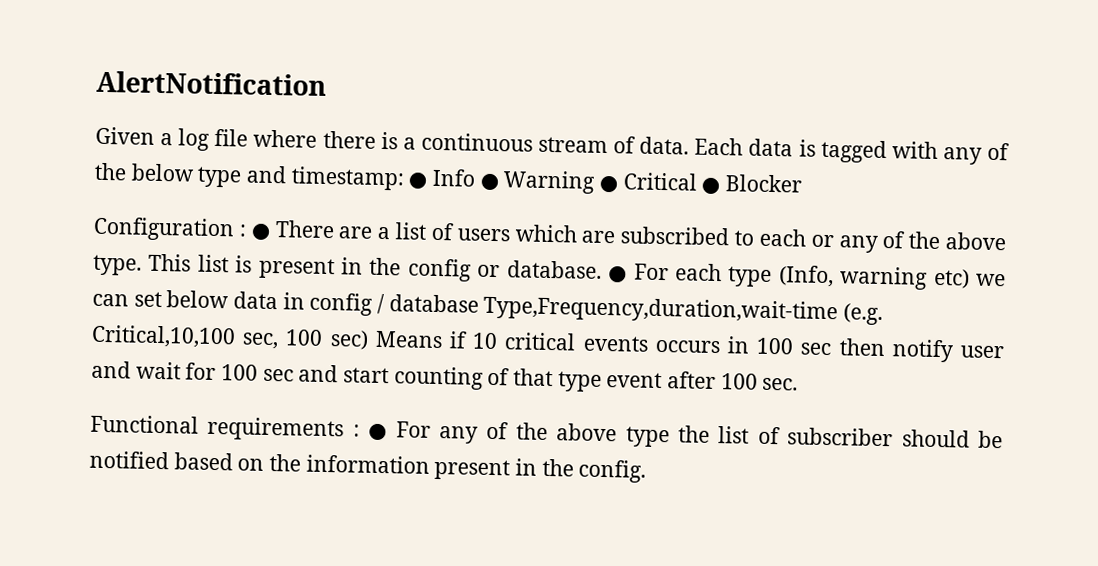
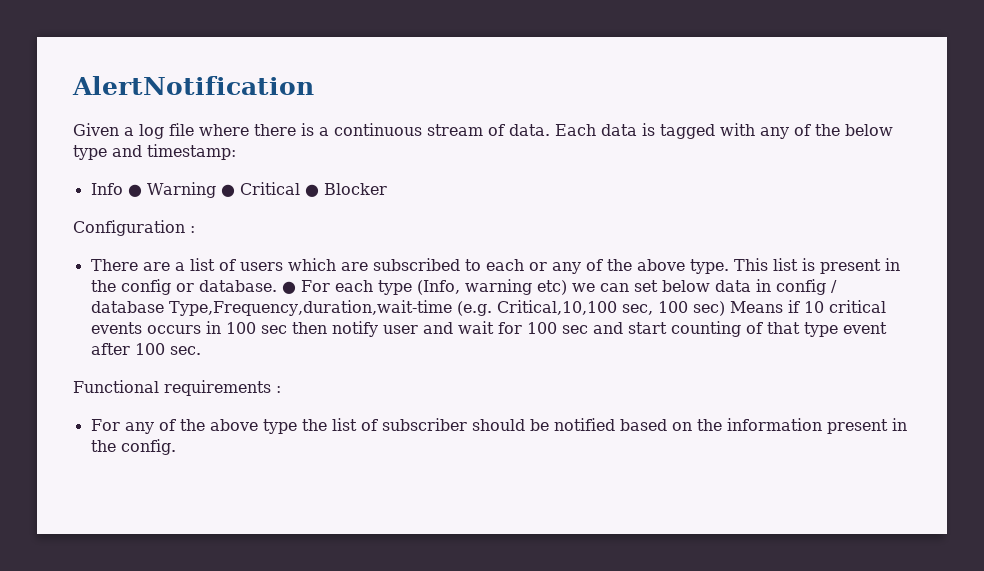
[408,172,428,189] ● -> (236, 152) //
[250,223,271,240] ● -> (195, 229) //
[368,423,388,441] ● -> (281, 389) //

